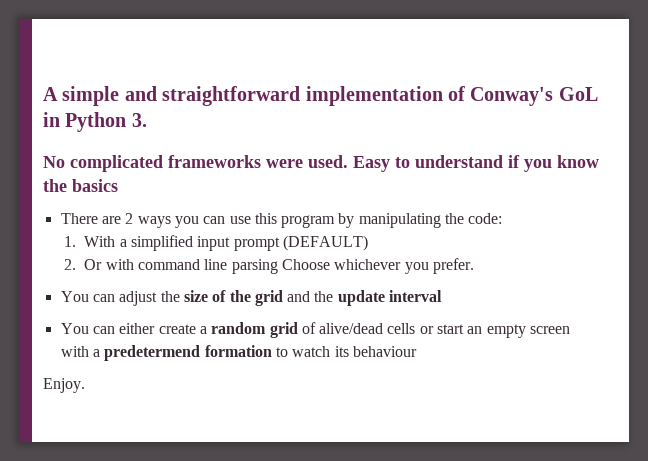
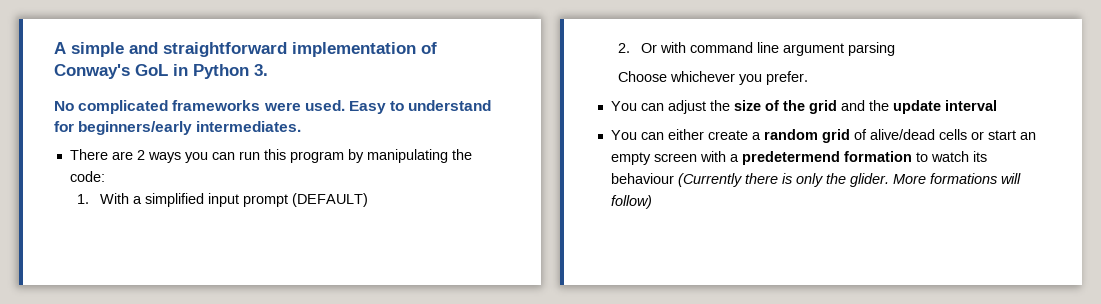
[508,155,599,172] [43,179,118,192] if you know the basics -> [54,121,302,135] for beginners/early intermediates.
[229,216,251,224] use -> [238,151,260,160] run
(228, 264) none -> [783,43,845,56] argument
(278, 266) none -> (896, 49) //
[43,378,85,393] // Enjoy. -> [677,173,1021,187] [610,195,652,209] (Currently there is only the glider. More formations will follow)

